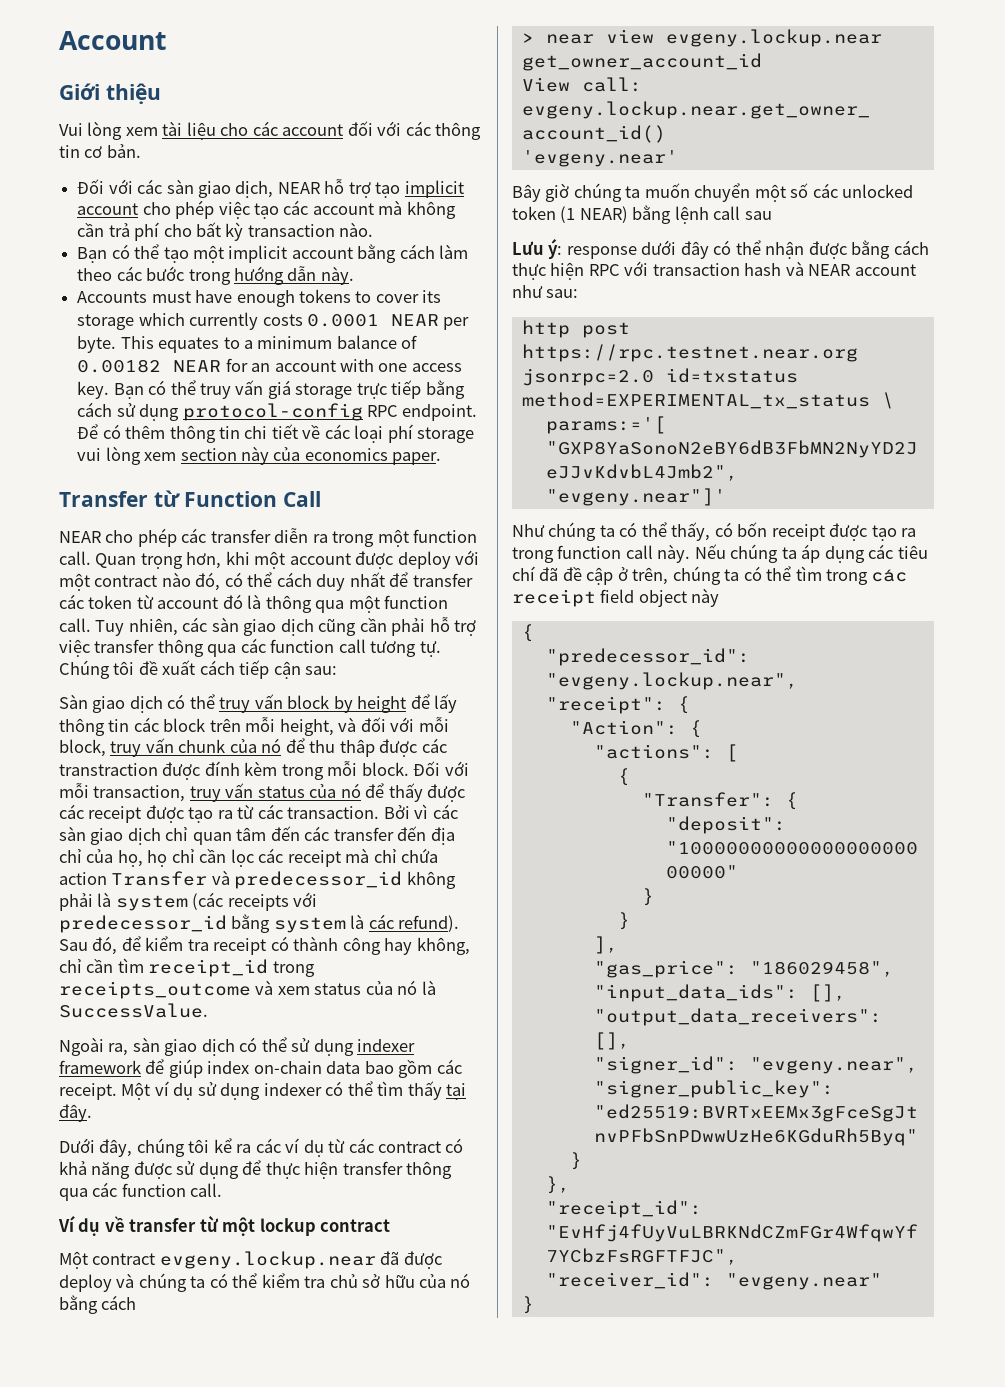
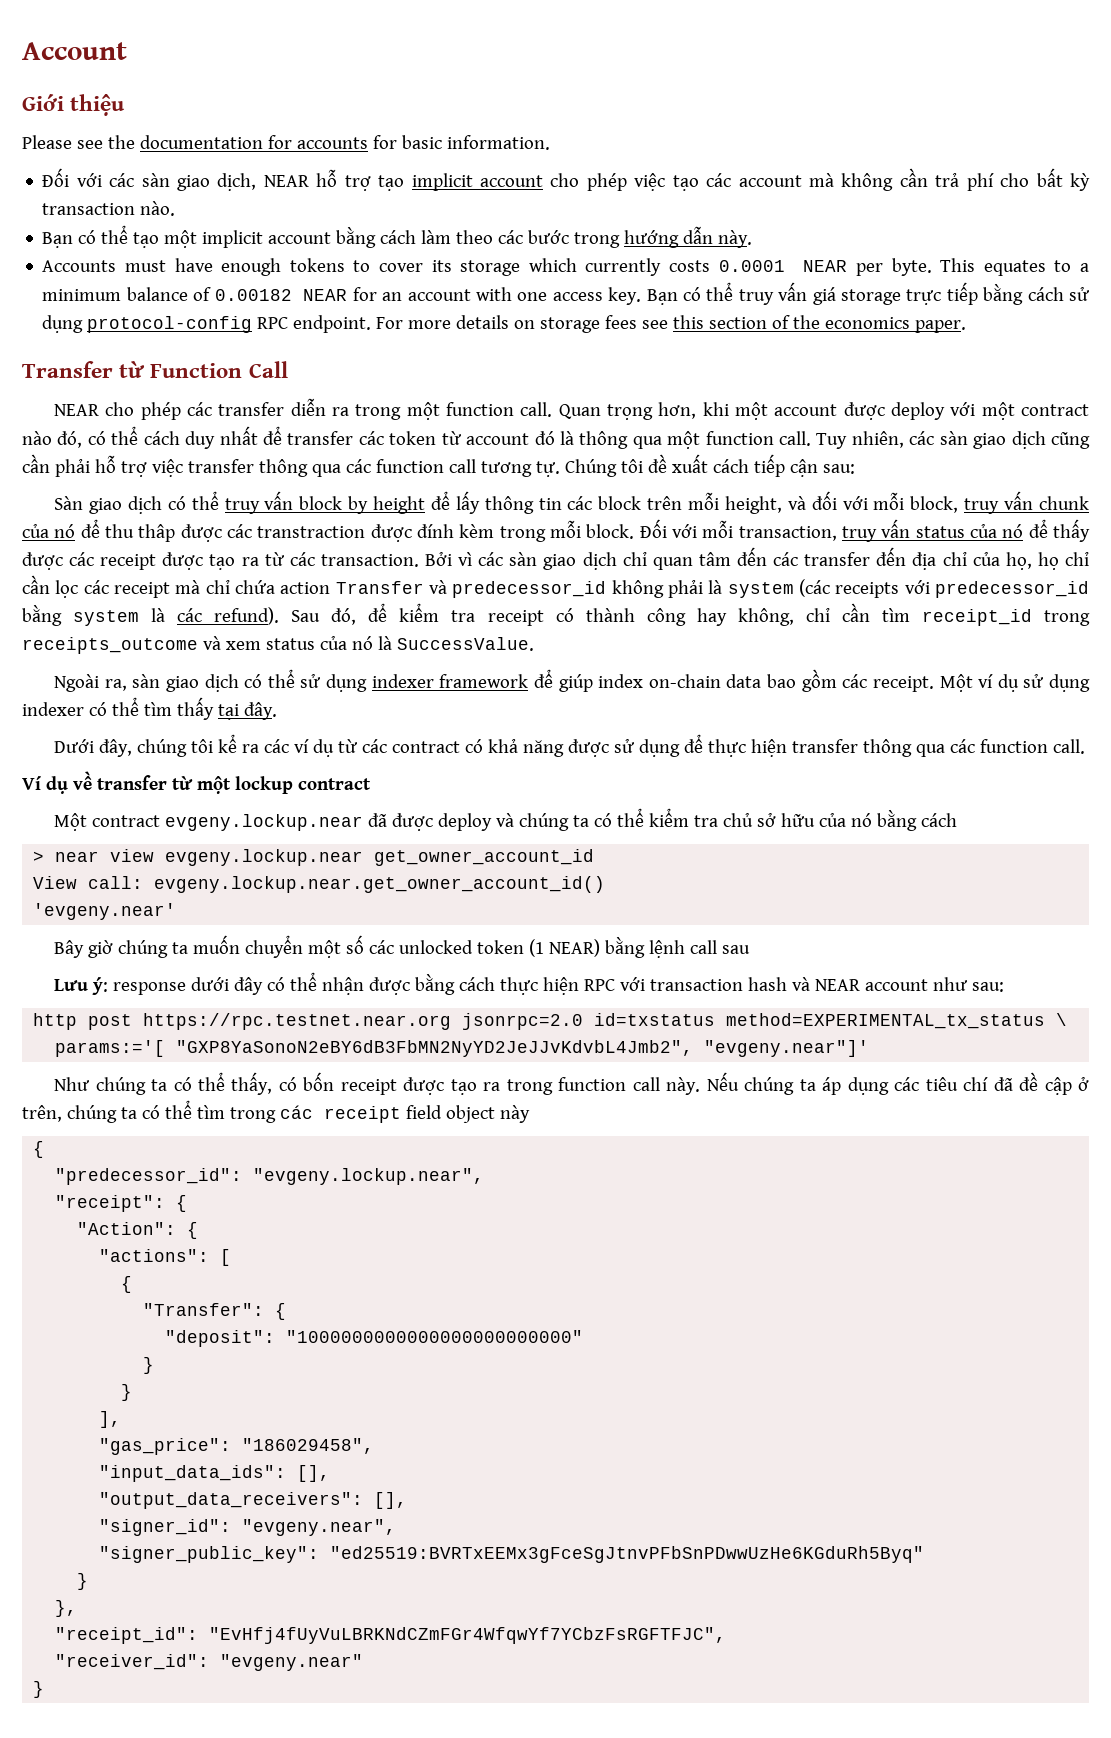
[59,121,482,140] [59,144,141,158] Vui lòng xem tài liệu cho các account đối với các thông tin cơ bản. -> [22,135,550,150] Please see the documentation for accounts for basic information.
[77,424,475,443] [77,446,301,465] Để có thêm thông tin chi tiết về các loại phí storage vui lòng xem section này của -> [376,315,821,333] For more details on storage fees see this section of the

